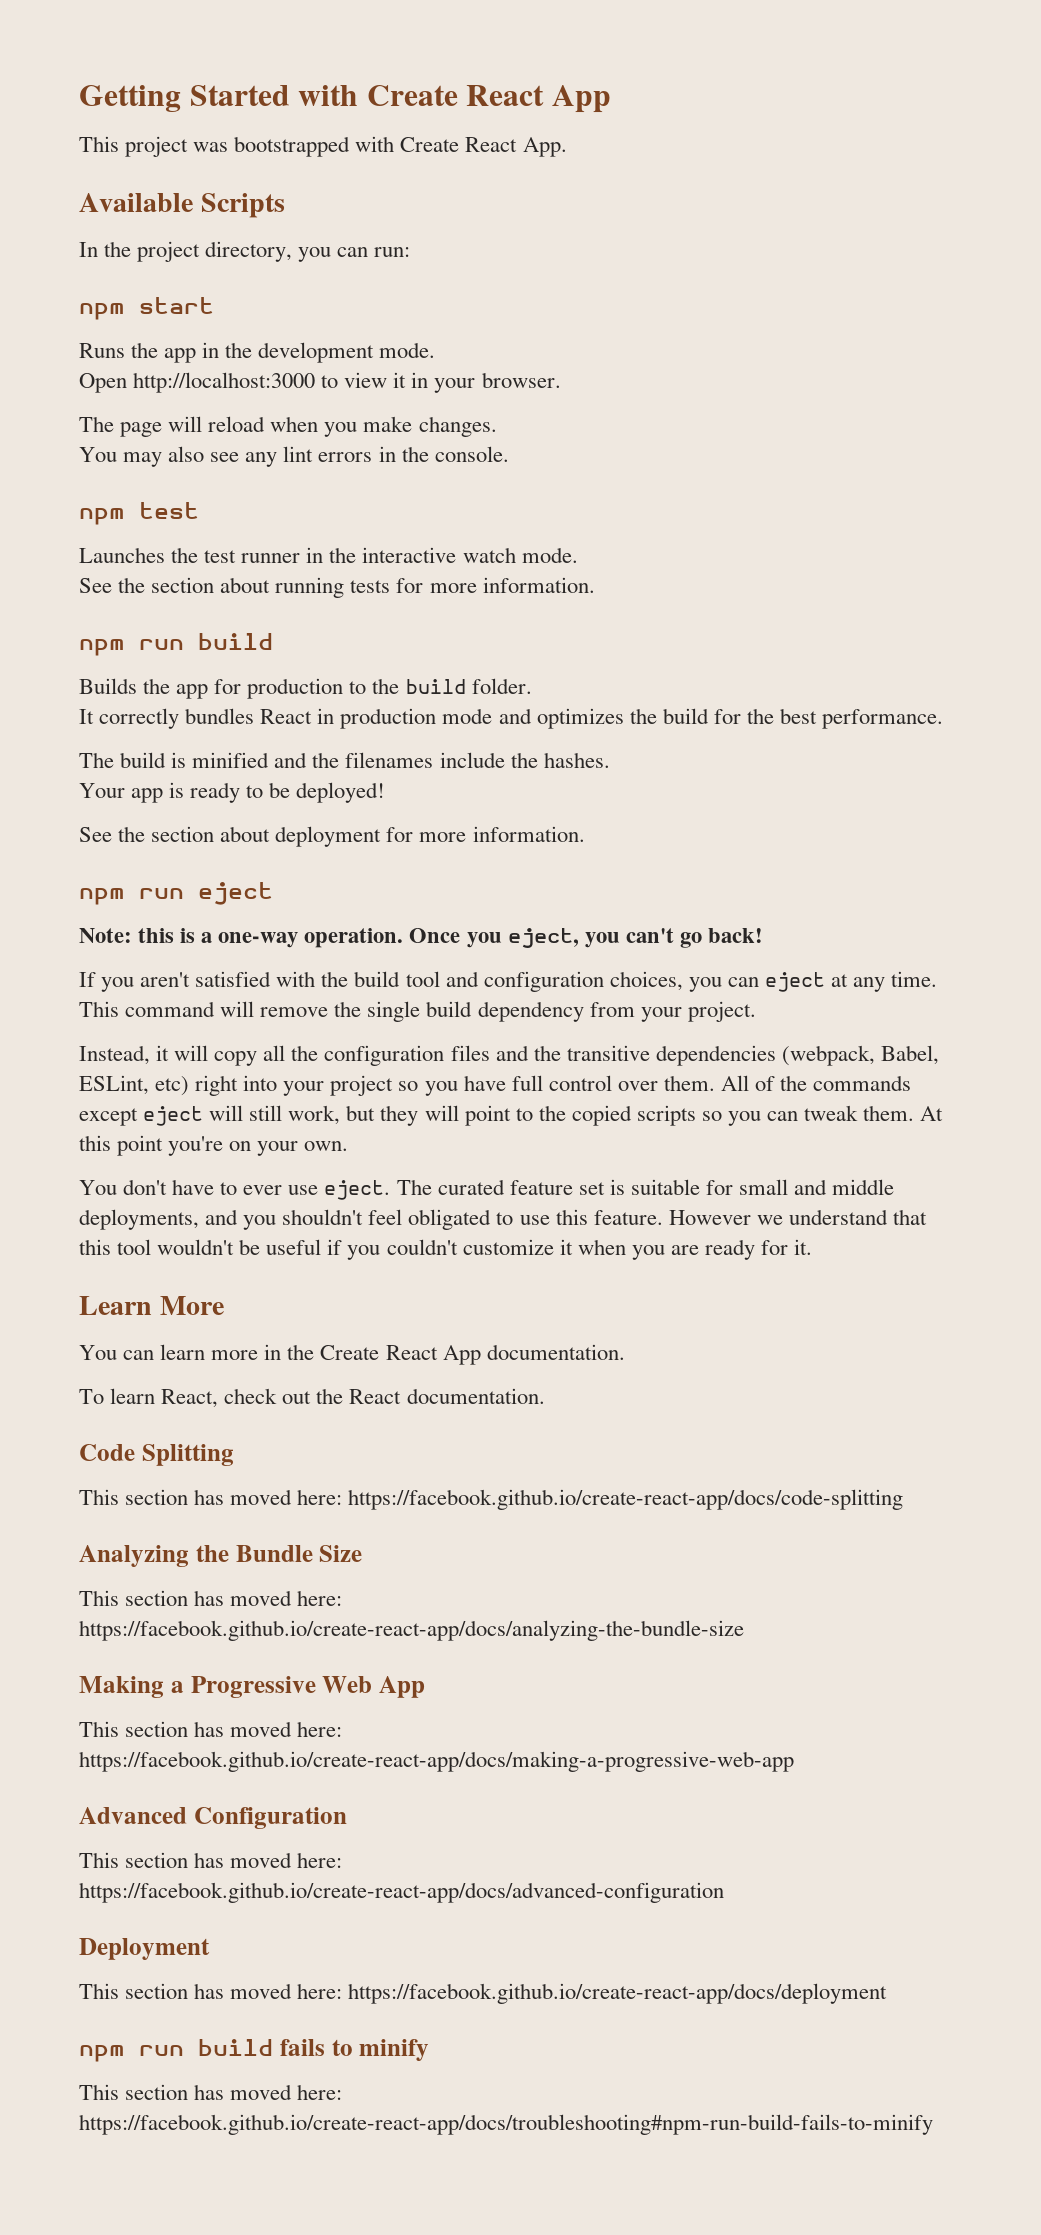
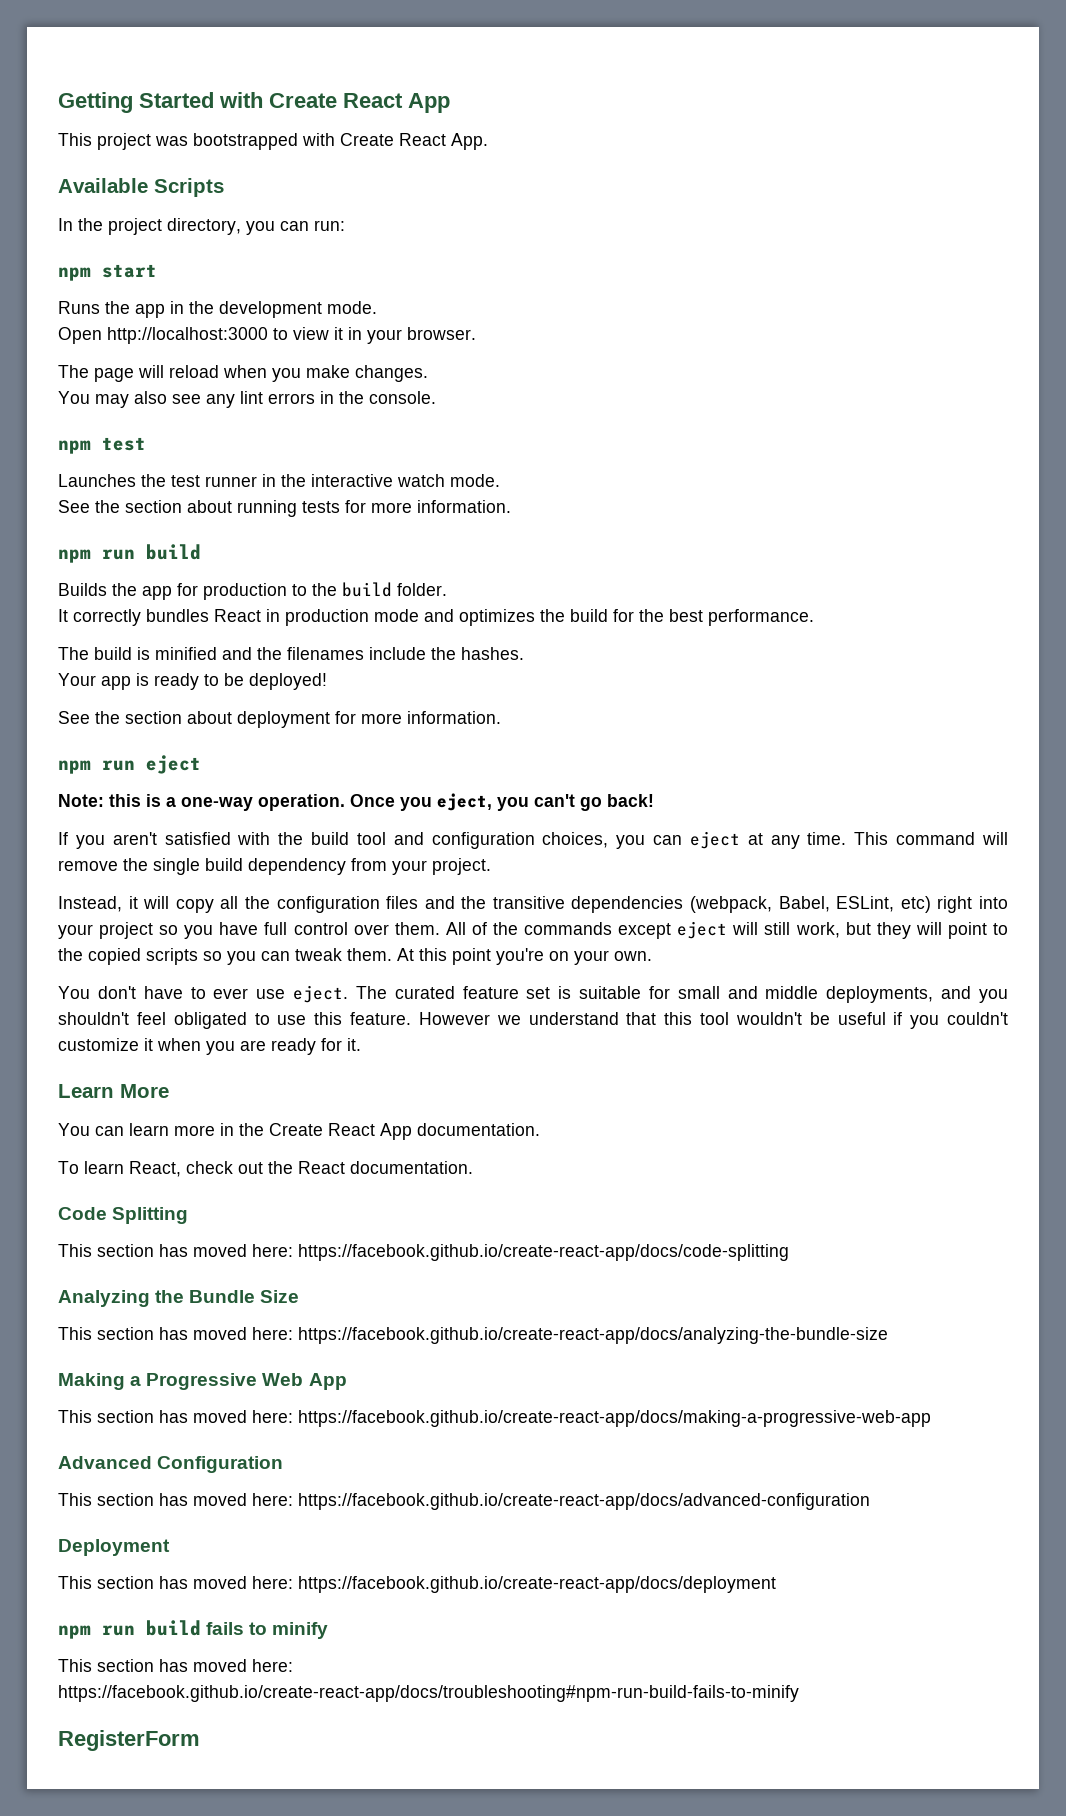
(933, 2124) none -> [58,1730,200,1751] // RegisterForm

